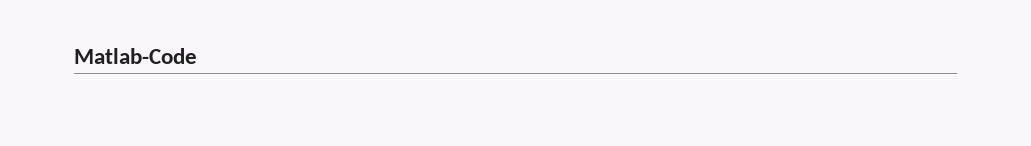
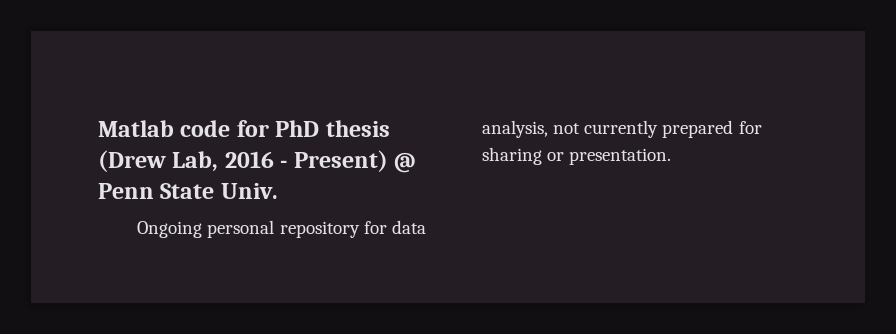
[74,48,197,64] Matlab-Code -> [98,120,390,137] [98,150,417,173] [98,183,278,199] [137,220,426,238] [482,120,762,138] [482,147,672,165] Matlab code for PhD thesis (Drew Lab, 2016 - Present) @ Penn State Univ. // Ongoing personal repository for data analysis, not currently prepared for sharing or presentation.

